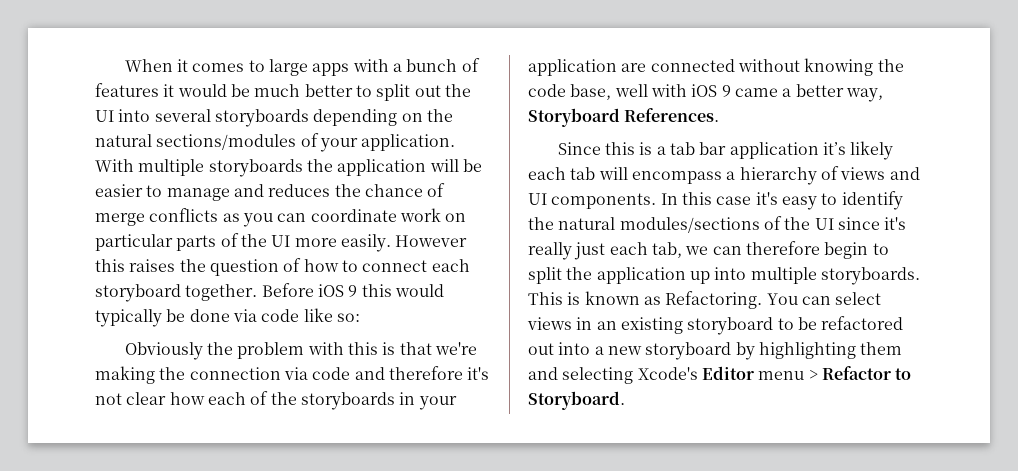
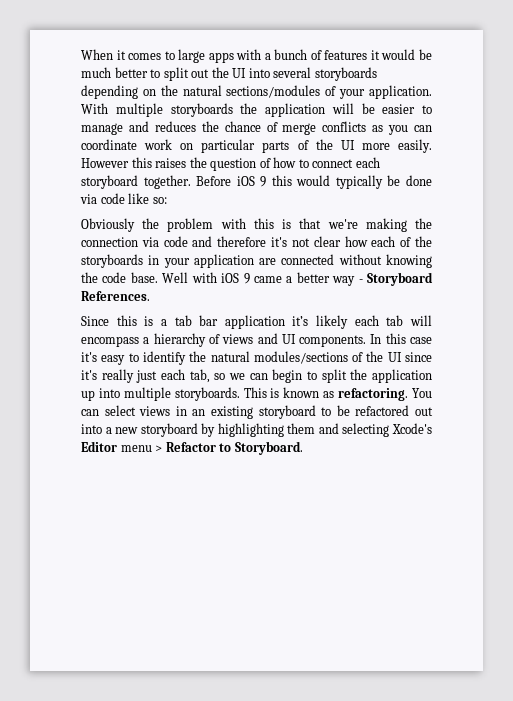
[570,84,648,100] base, well -> [130,272,189,283] base. Well
[845,88,883,102] way, -> [332,276,363,286] way -
(682, 250) none -> [214,373,226,380] so
[745,241,820,255] therefore -> (268, 376) none
[665,291,763,309] Refactoring. -> [338,388,409,401] refactoring.

